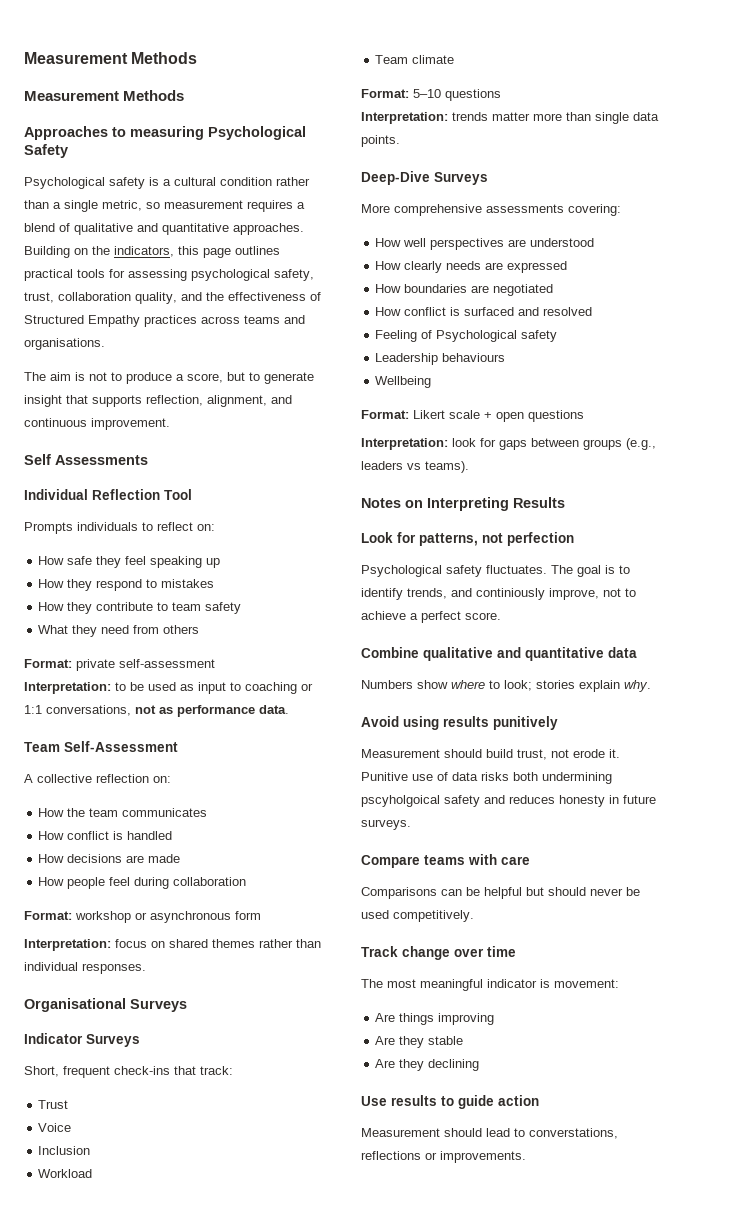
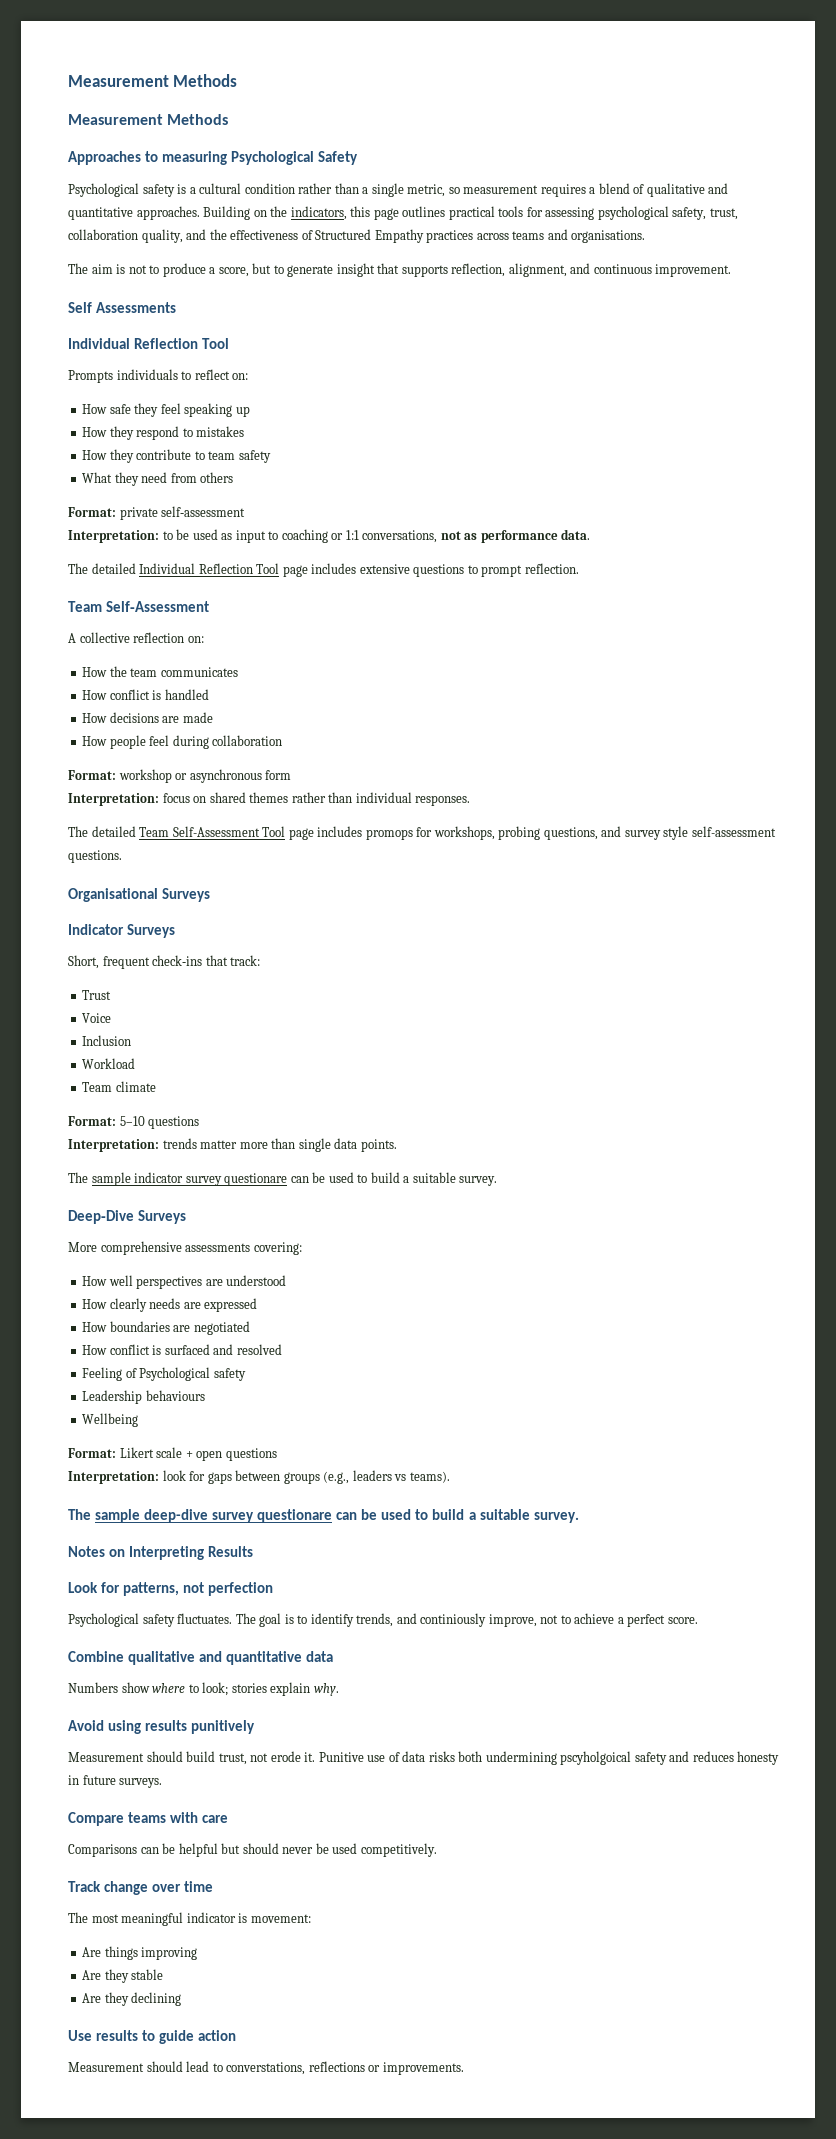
(289, 709) none -> [68,563,579,577] // The detailed Individual Reflection Tool page includes extensive questions to prompt reflection.
(146, 968) none -> [68,826,776,840] [68,850,122,863] // The detailed Team Self-Assessment Tool page includes promops for workshops, probing questions, and survey style self-assessment questions.
(400, 141) none -> [68,1172,498,1186] // The sample indicator survey questionare can be used to build a suitable survey.
(469, 467) none -> [68,1509,579,1523] // The sample deep-dive survey questionare can be used to build a suitable survey.

